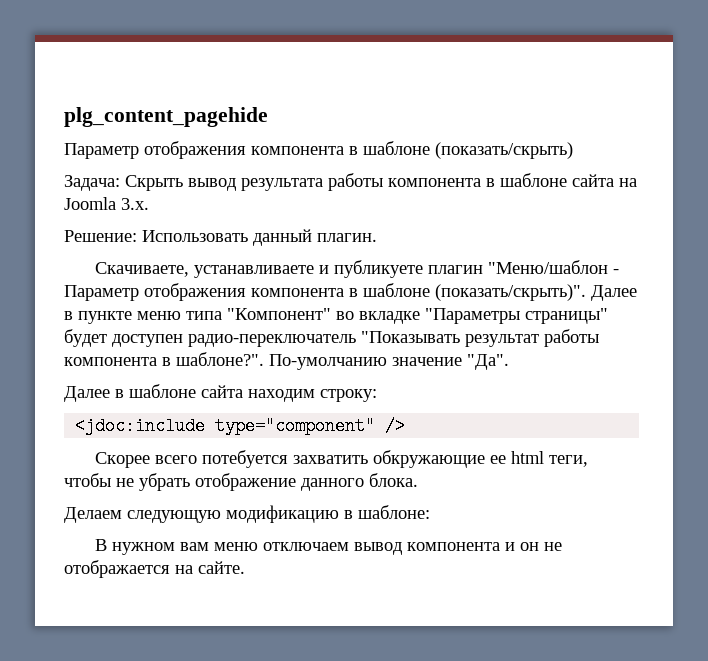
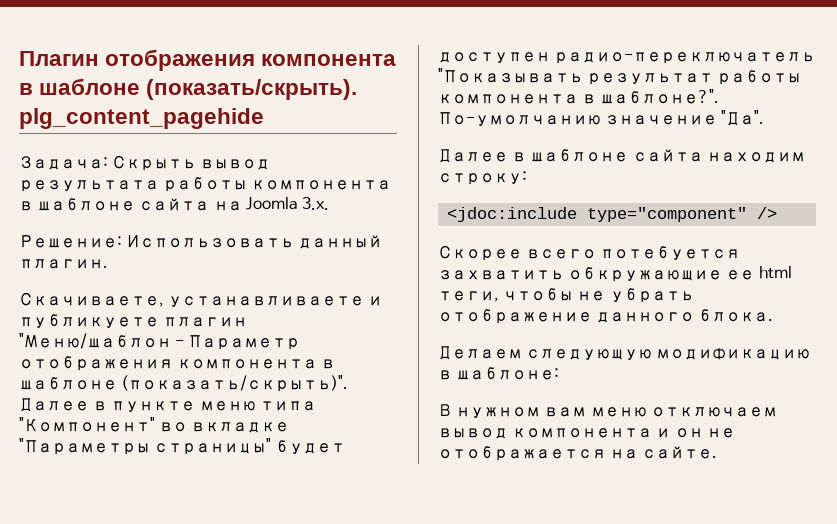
[64,107,268,127] [64,141,573,159] plg_content_pagehide // Параметр отображения компонента в шаблоне (показать/скрыть) -> [19,49,397,71] [19,78,358,100] [19,108,264,129] Плагин отображения компонента в шаблоне (показать/скрыть). plg_content_pagehide

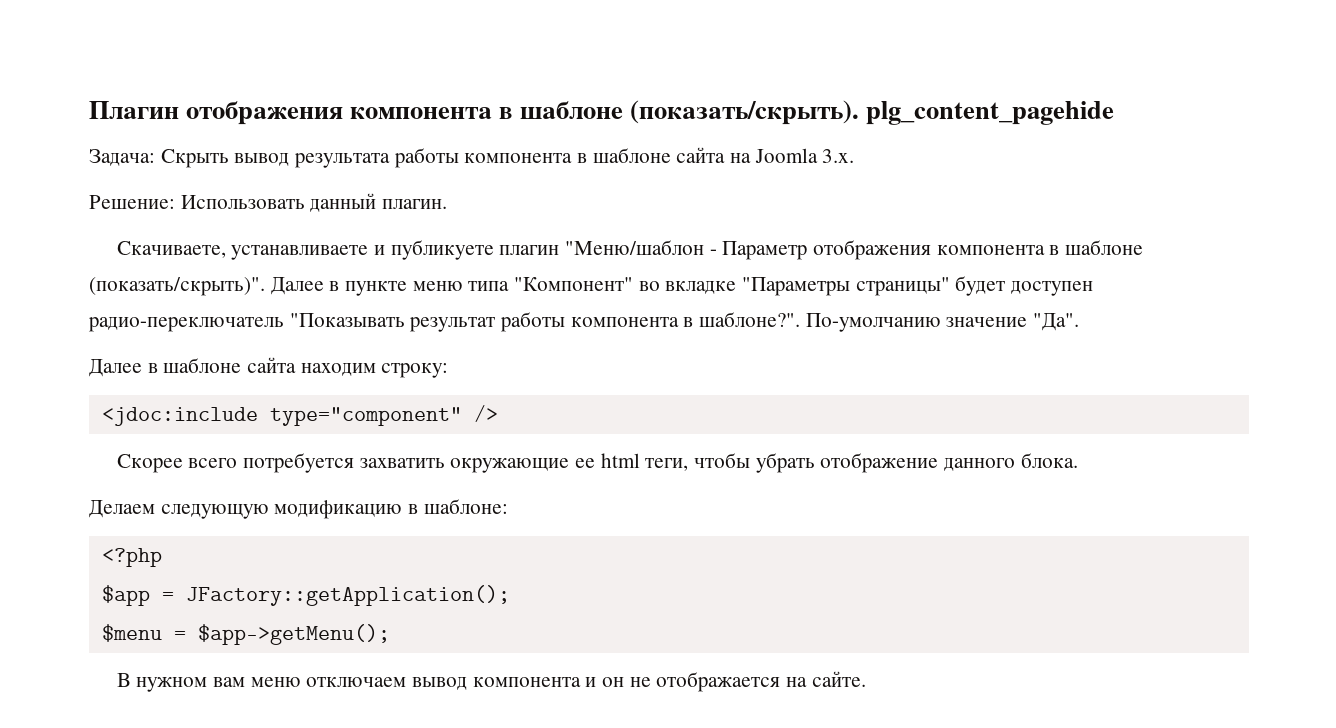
[600,246,741,260] [438,267,723,282] потебуется захватить обкружающие -> [242,453,570,473] потребуется захватить окружающие
[577,291,606,301] не -> (750, 460) none
(560, 373) none -> [101,548,162,567] [101,585,510,606] [101,624,390,645] // <?php // $app = JFactory::getApplication(); // $menu = $app->getMenu();

